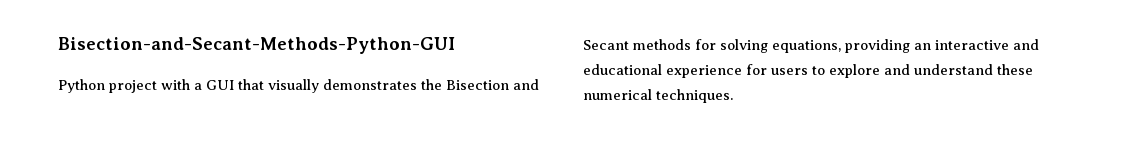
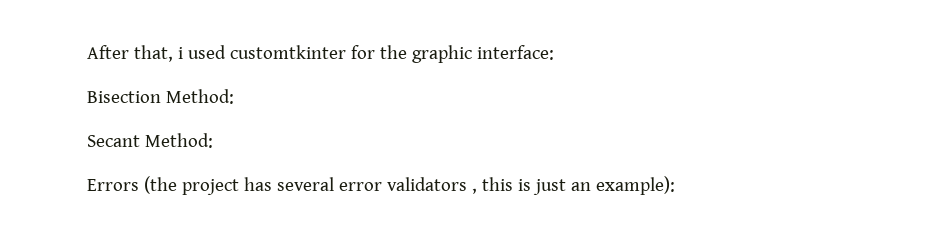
[58,37,455,54] [58,79,539,93] [583,39,1039,53] [583,64,1033,78] [583,89,733,103] Bisection-and-Secant-Methods-Python-GUI // Python project with a GUI that visually demonstrates the Bisection and Secant methods for solving equations, providing an interactive and educational experience for users to explore and understand these numerical techniques. -> [87,45,554,63] [87,89,234,104] [87,133,213,148] [87,176,675,195] After that, i used customtkinter for the graphic interface: // Bisection Method: // Secant Method: // Errors (the project has several error validators , this is just an example):

